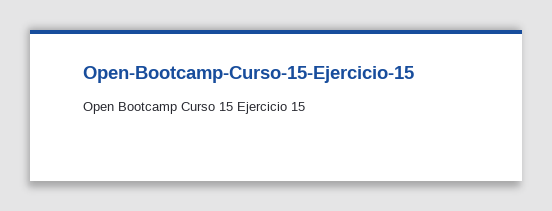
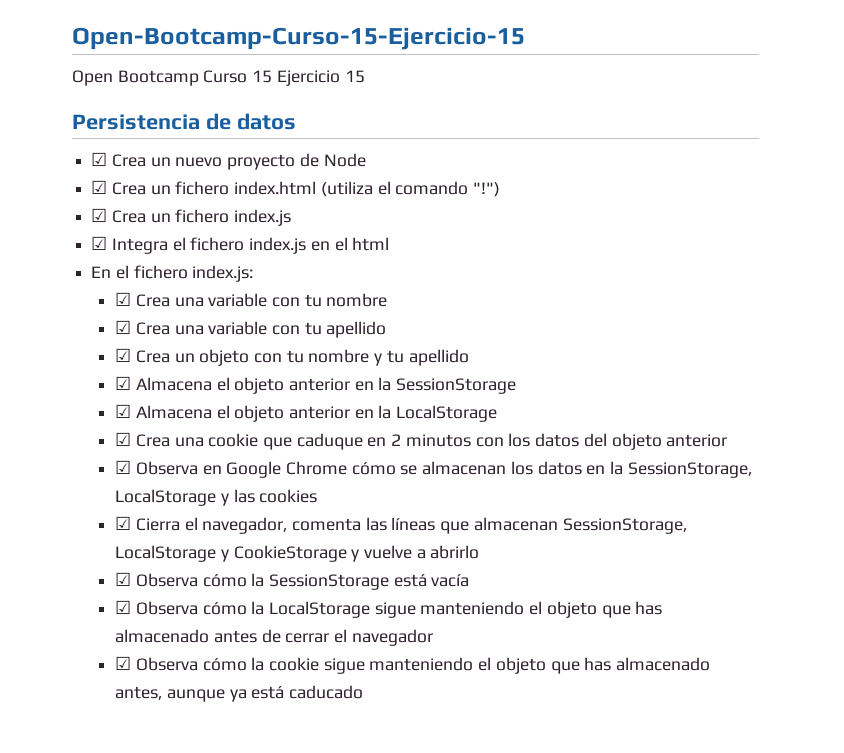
(305, 106) none -> [72,113,296,130] [91,152,366,170] [91,180,501,197] [91,208,292,226] [91,236,390,254] [91,265,254,282] [115,292,388,307] [115,320,387,338] [115,348,469,366] [115,376,517,394] [115,404,498,422] [115,432,728,450] [115,460,752,478] [115,489,318,506] [115,516,687,534] [115,545,480,562] [115,572,470,590] [115,600,663,618] [115,629,433,646] [115,656,711,674] [115,685,364,702] // Persistencia de datos // ☑ Crea un nuevo proyecto de Node // ☑ Crea un fichero index.html (utiliza el comando "!") // ☑ Crea un fichero index.js // ☑ Integra el fichero index.js en el html // En el fichero index.js: // ☑ Crea una variable con tu nombre // ☑ Crea una variable con tu apellido // ☑ Crea un objeto con tu nombre y tu apellido // ☑ Almacena el objeto anterior en la SessionStorage // ☑ Almacena el objeto anterior en la LocalStorage // ☑ Crea una cookie que caduque en 2 minutos con los datos del objeto anterior // ☑ Observa en Google Chrome cómo se almacenan los datos en la SessionStorage, LocalStorage y las cookies // ☑ Cierra el navegador, comenta las líneas que almacenan SessionStorage, LocalStorage y CookieStorage y vuelve a abrirlo // ☑ Observa cómo la SessionStorage está vacía // ☑ Observa cómo la LocalStorage sigue manteniendo el objeto que has almacenado antes de cerrar el navegador // ☑ Observa cómo la cookie sigue manteniendo el objeto que has almacenado antes, aunque ya está caducado

